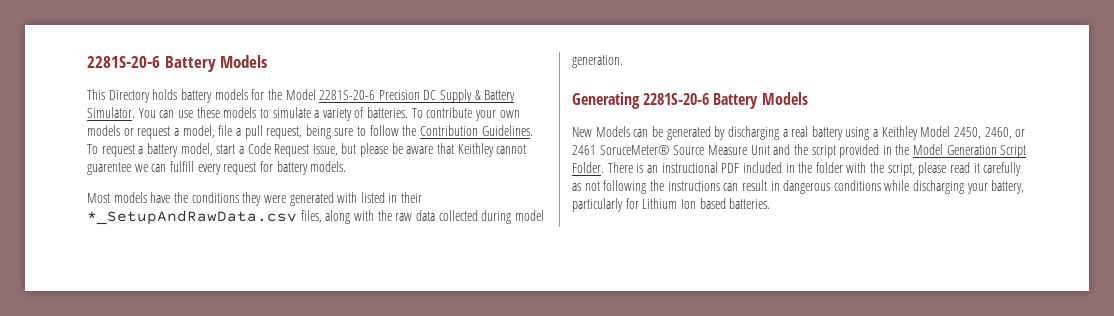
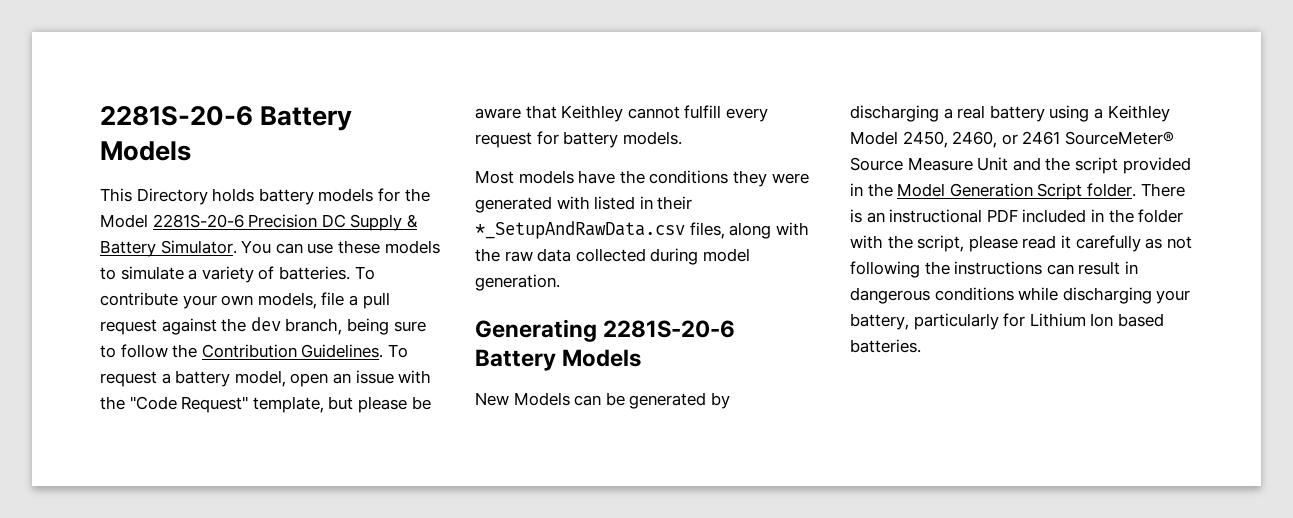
[87,125,303,139] models or request a model, file a pull request, -> [257,292,390,309] [100,317,343,335] models, file a pull request against the dev branch,
[216,143,338,157] start a Code Request issue, -> [290,370,432,387] [100,396,324,413] open an issue with the "Code Request" template,
[87,162,167,175] guarentee we can -> (680, 112) none
[599,145,670,155] SoruceMeter® -> [1064,131,1174,145] SourceMeter®
[572,162,604,173] Folder. -> [1086,183,1136,197] folder.

